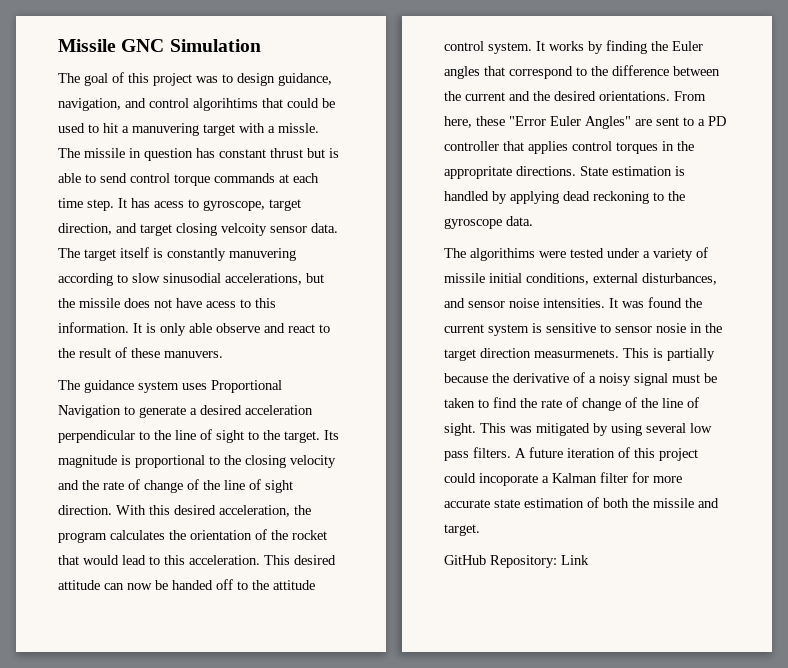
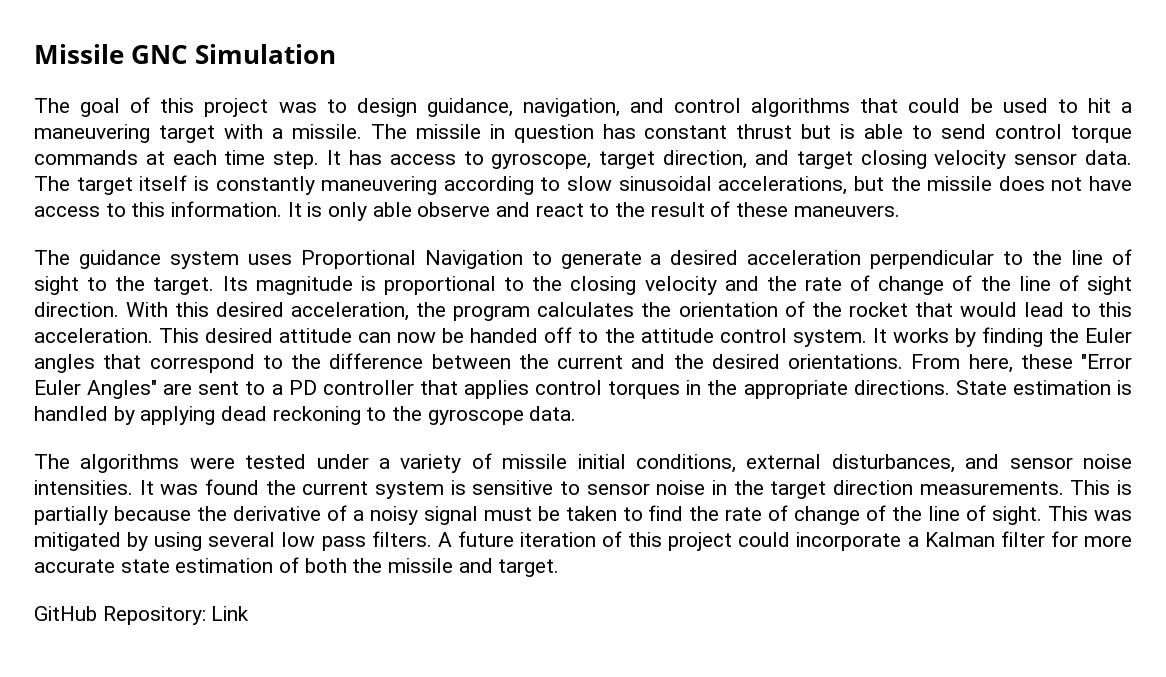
[193,98,258,111] algorihtims -> [751,98,851,117] algorithms
[132,123,199,136] manuvering -> [34,124,150,143] maneuvering
[278,123,319,133] missle. -> [291,124,362,139] missile.
[154,201,184,208] acess -> [389,154,456,165] access
[221,223,267,236] velcoity -> [934,150,1007,169] velocity
[229,248,296,261] manuvering -> [321,176,438,195] maneuvering
[163,273,221,283] sinusodial -> [618,176,712,191] sinusoidal
[206,301,236,308] acess -> [34,206,100,217] access
[164,351,223,358] manuvers. -> [793,205,900,217] maneuvers.
[444,166,512,179] appropritate -> [743,380,848,399] appropriate
[470,248,535,261] algorithims -> [80,454,180,473] algorithms
[656,323,686,333] nosie -> [656,480,706,495] noise
[534,349,619,358] measurmenets. -> [919,481,1064,495] measurements.
[479,473,538,486] incoporate -> [796,532,902,551] incorporate

